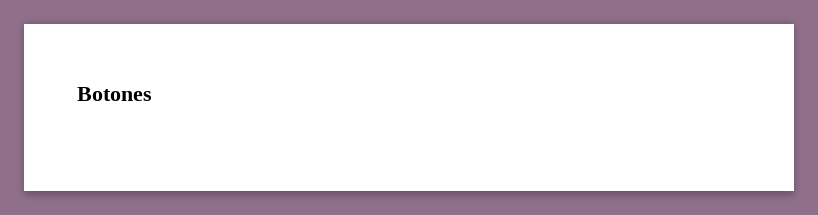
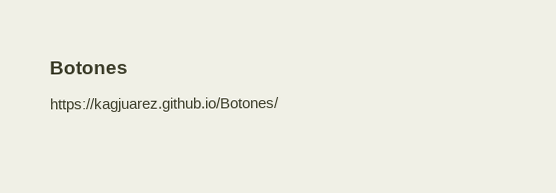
(152, 94) none -> [50,96,280,113] // https://kagjuarez.github.io/Botones/

